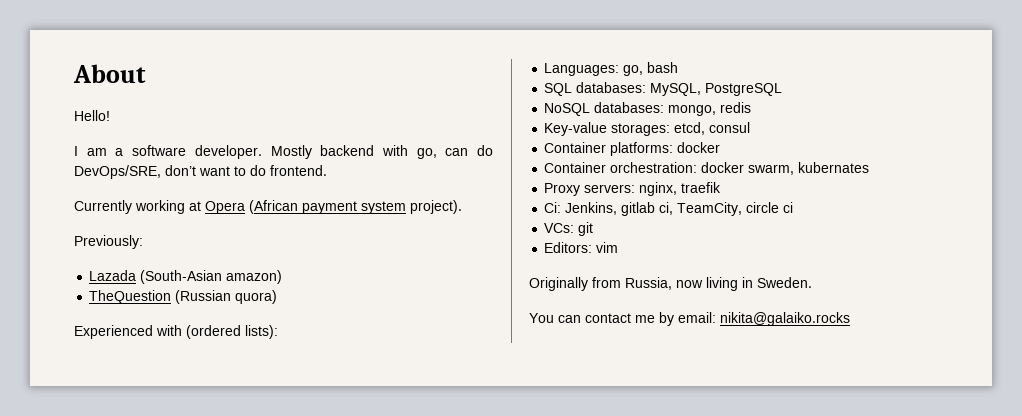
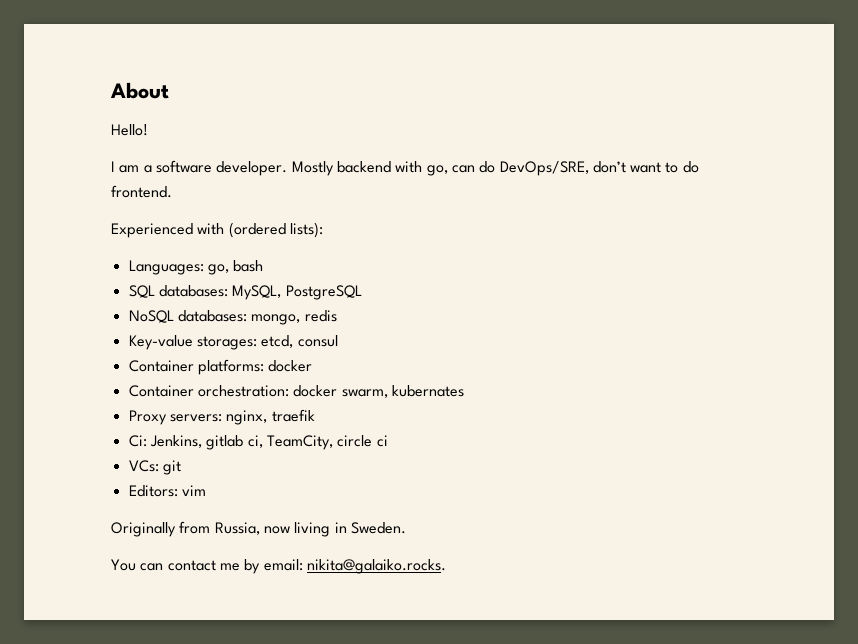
[74,200,462,214] [74,235,143,249] [89,270,283,284] [89,290,278,304] // Currently working at Opera (African payment system project). // Previously: // Lazada (South-Asian amazon) // TheQuestion (Russian quora) -> (172, 191) none
[720,312,850,326] nikita@galaiko.rocks -> [306,559,446,574] nikita@galaiko.rocks.

